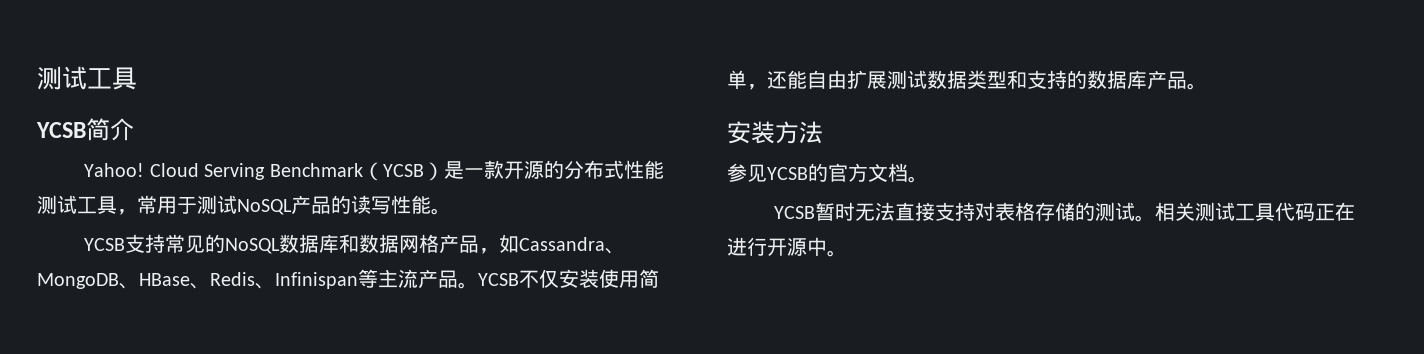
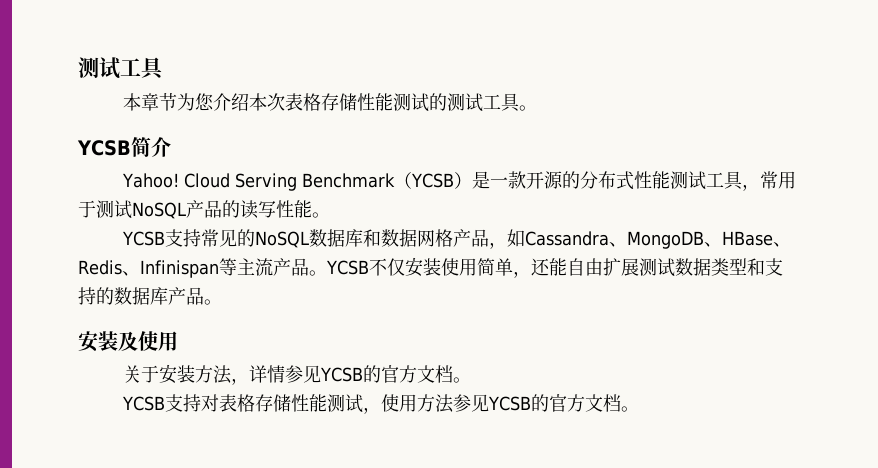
[37,66,137,90] 测试工具 -> [78,57,165,80] [122,93,537,112] 测试工具 // 本章节为您介绍本次表格存储性能测试的测试工具。
[775,121,823,144] 方法 // -> [118,331,178,351] [122,364,285,385] 及使用 // 关于安装方法，详情
[815,202,936,221] 暂时无法直接 -> (165, 403) none
[1075,202,1356,222] [727,237,827,256] 的测试。相关测试工具代码正在进行开源中 -> [290,394,621,414] 性能测试，使用方法参见YCSB的官方文档

